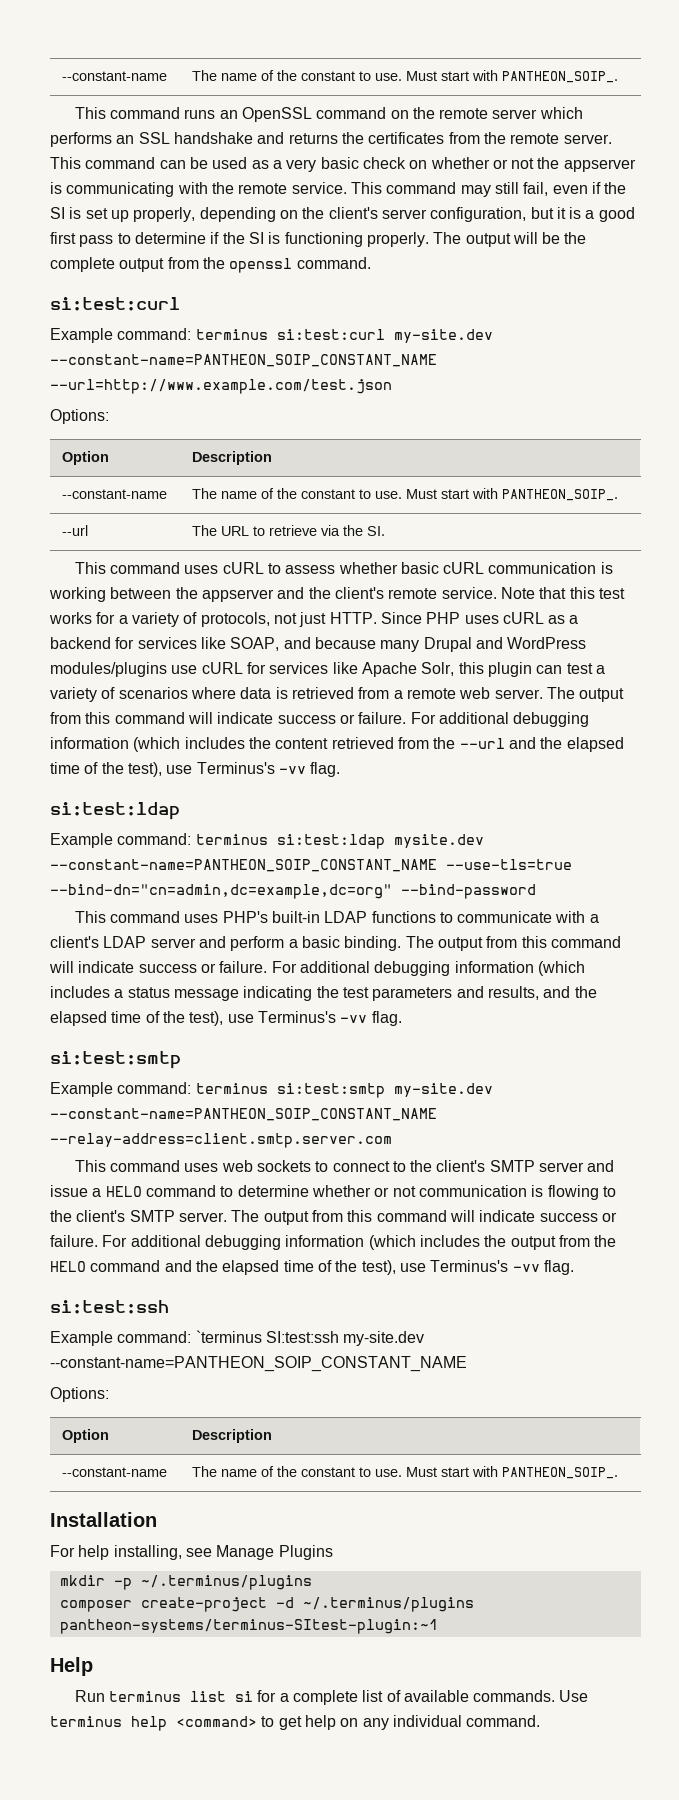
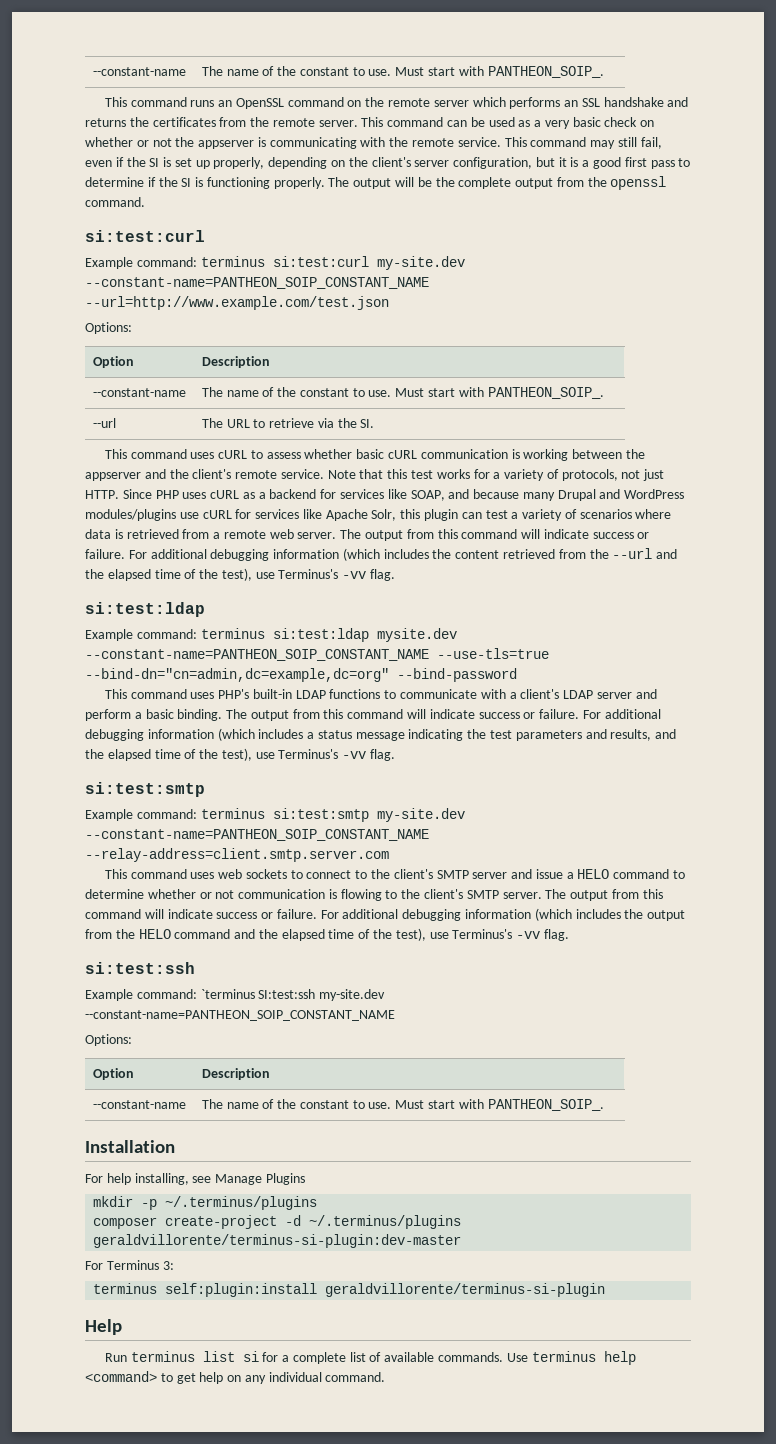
[59,1619,438,1634] pantheon-systems/terminus-SItest-plugin:~1 -> [93,1234,462,1248] [85,1260,174,1270] [93,1283,606,1297] geraldvillorente/terminus-si-plugin:dev-master // For Terminus 3: // terminus self:plugin:install geraldvillorente/terminus-si-plugin

